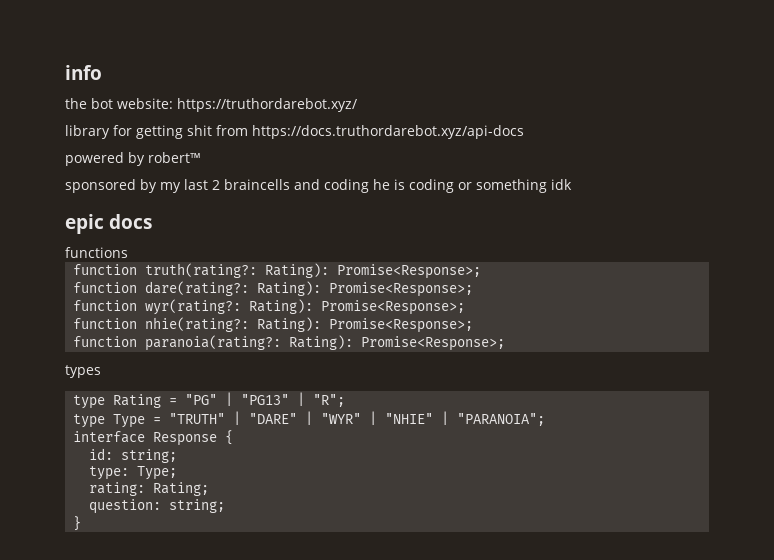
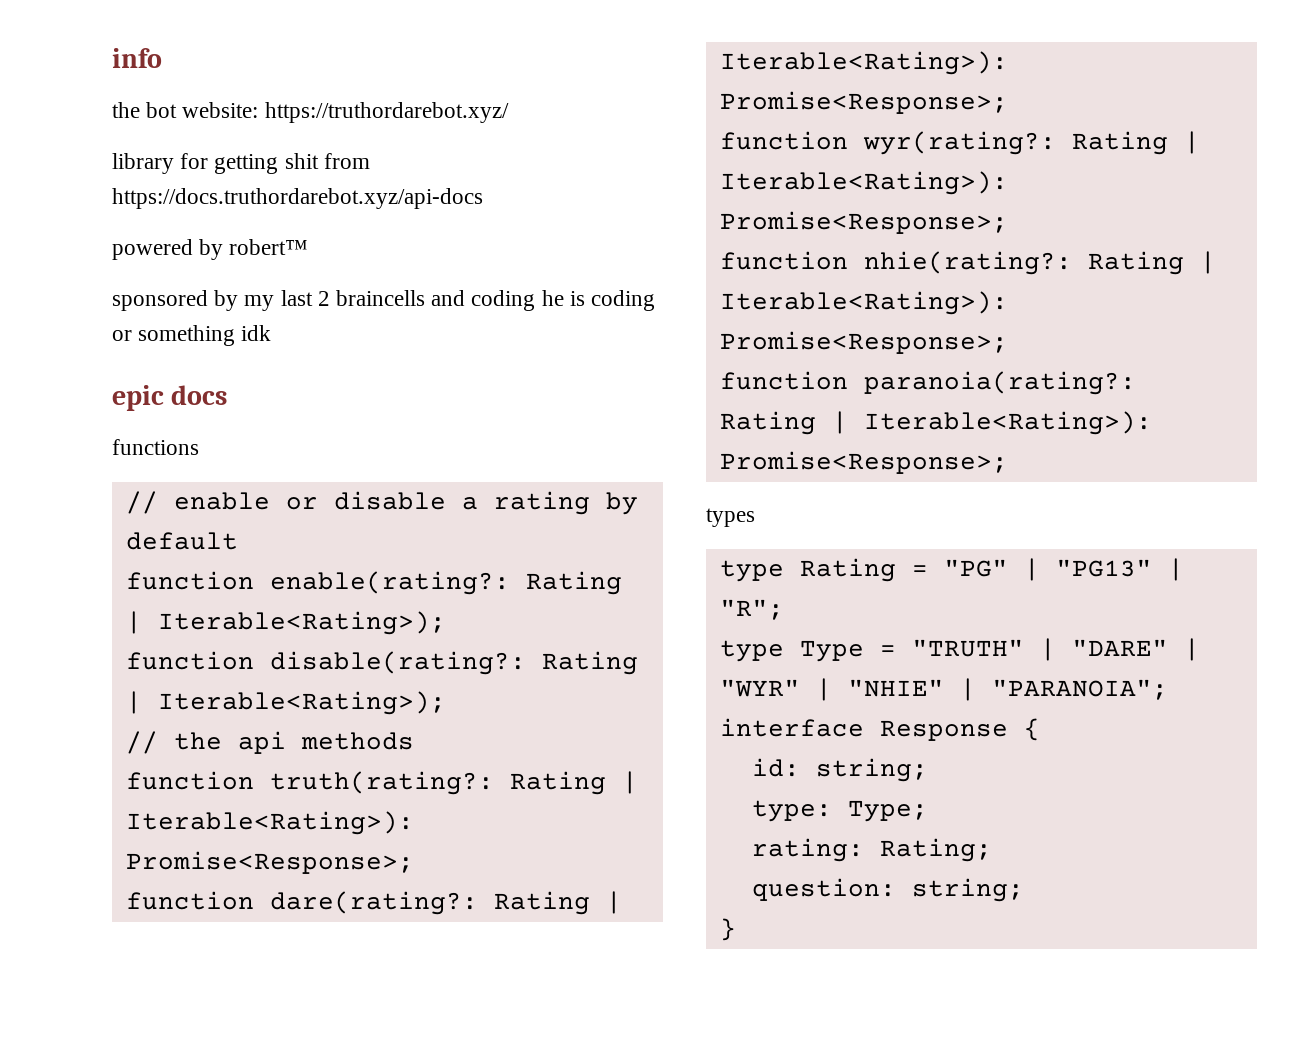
(128, 252) none -> [125,491,638,515] [125,532,238,550] [125,571,622,595] [125,611,446,635] [125,651,638,675] [125,691,446,715] [125,731,414,754] // // enable or disable a rating by default // function enable(rating?: Rating | Iterable<Rating>); // function disable(rating?: Rating | Iterable<Rating>); // // the api methods
[265,263,330,278] Rating): -> [509,771,638,795] [125,811,414,835] Rating | Iterable<Rating>):
[257,281,322,296] Rating): -> [493,891,622,915] [719,51,1008,75] Rating | Iterable<Rating>):
[249,299,314,314] Rating): -> [1071,131,1200,155] [719,171,1008,195] Rating | Iterable<Rating>):
[257,317,322,332] Rating): -> [1087,251,1216,275] [719,291,1008,315] Rating | Iterable<Rating>):
[289,335,354,350] Rating): -> [719,411,1152,435] Rating | Iterable<Rating>):

